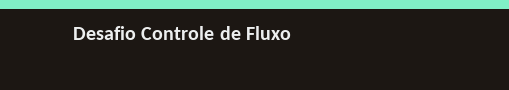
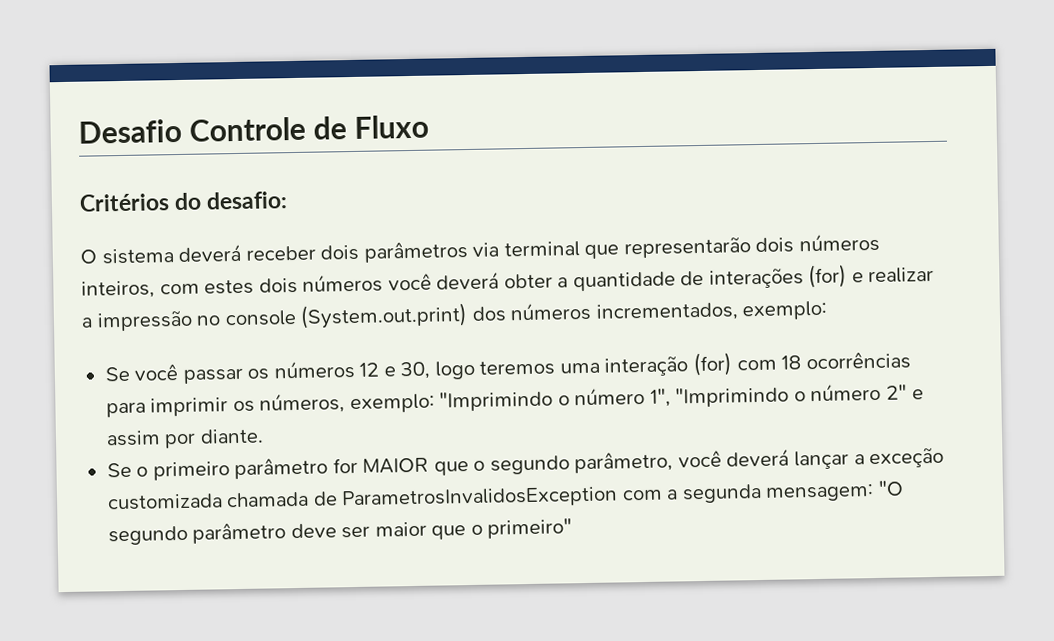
(292, 33) none -> [79,191,289,212] [80,232,880,265] [81,264,935,299] [81,300,829,332] [104,351,911,384] [105,382,924,418] [105,428,264,449] [106,447,945,481] [106,480,904,511] [107,518,573,546] // Critérios do desafio: // O sistema deverá receber dois parâmetros via terminal que representarão dois números inteiros, com estes dois números você deverá obter a quantidade de interações (for) e realizar a impressão no console (System.out.print) dos números incrementados, exemplo: // Se você passar os números 12 e 30, logo teremos uma interação (for) com 18 ocorrências para imprimir os números, exemplo: "Imprimindo o número 1", "Imprimindo o número 2" e assim por diante. // Se o primeiro parâmetro for MAIOR que o segundo parâmetro, você deverá lançar a exceção customizada chamada de ParametrosInvalidosException com a segunda mensagem: "O segundo parâmetro deve ser maior que o primeiro"

